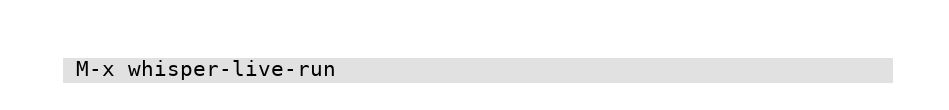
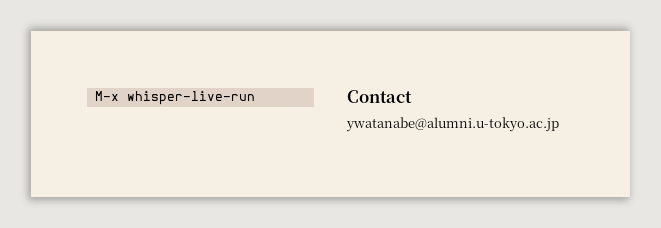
(336, 70) none -> [347,90,412,103] [346,117,559,132] // Contact // ywatanabe@alumni.u-tokyo.ac.jp

